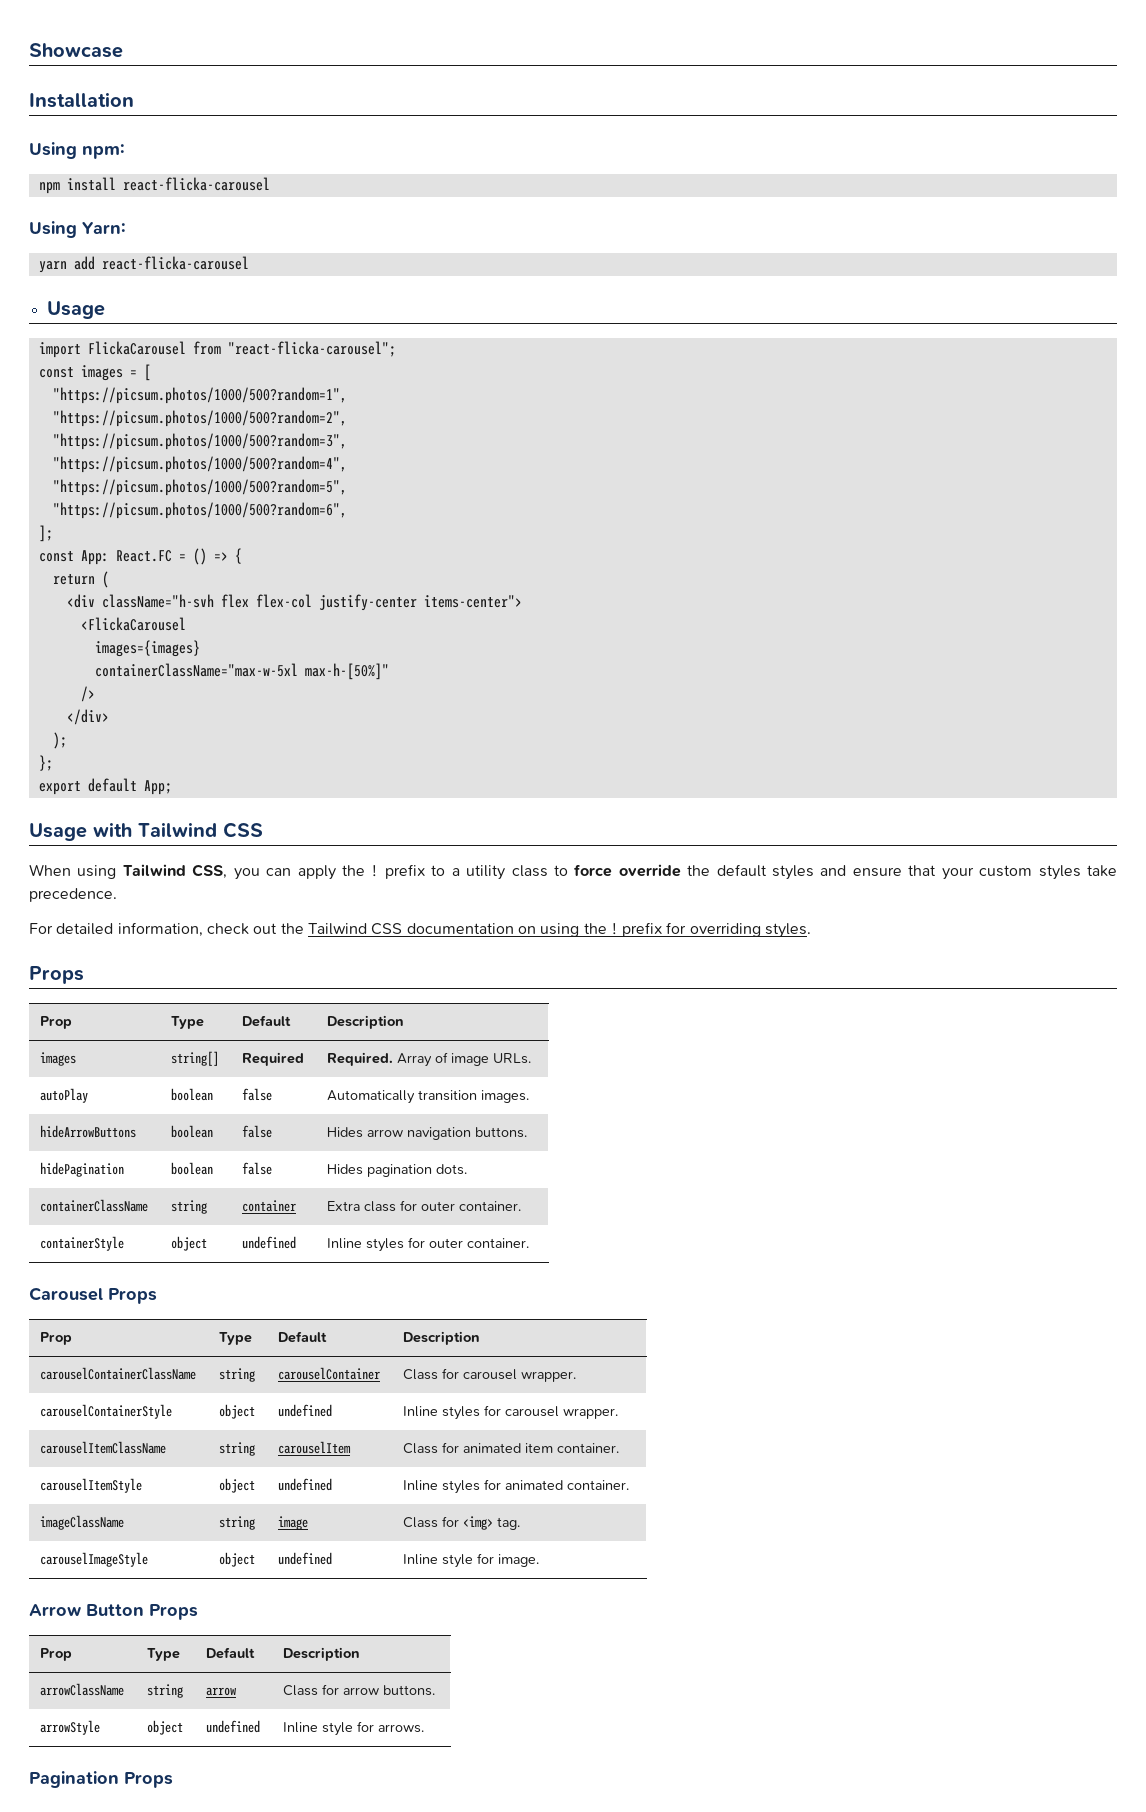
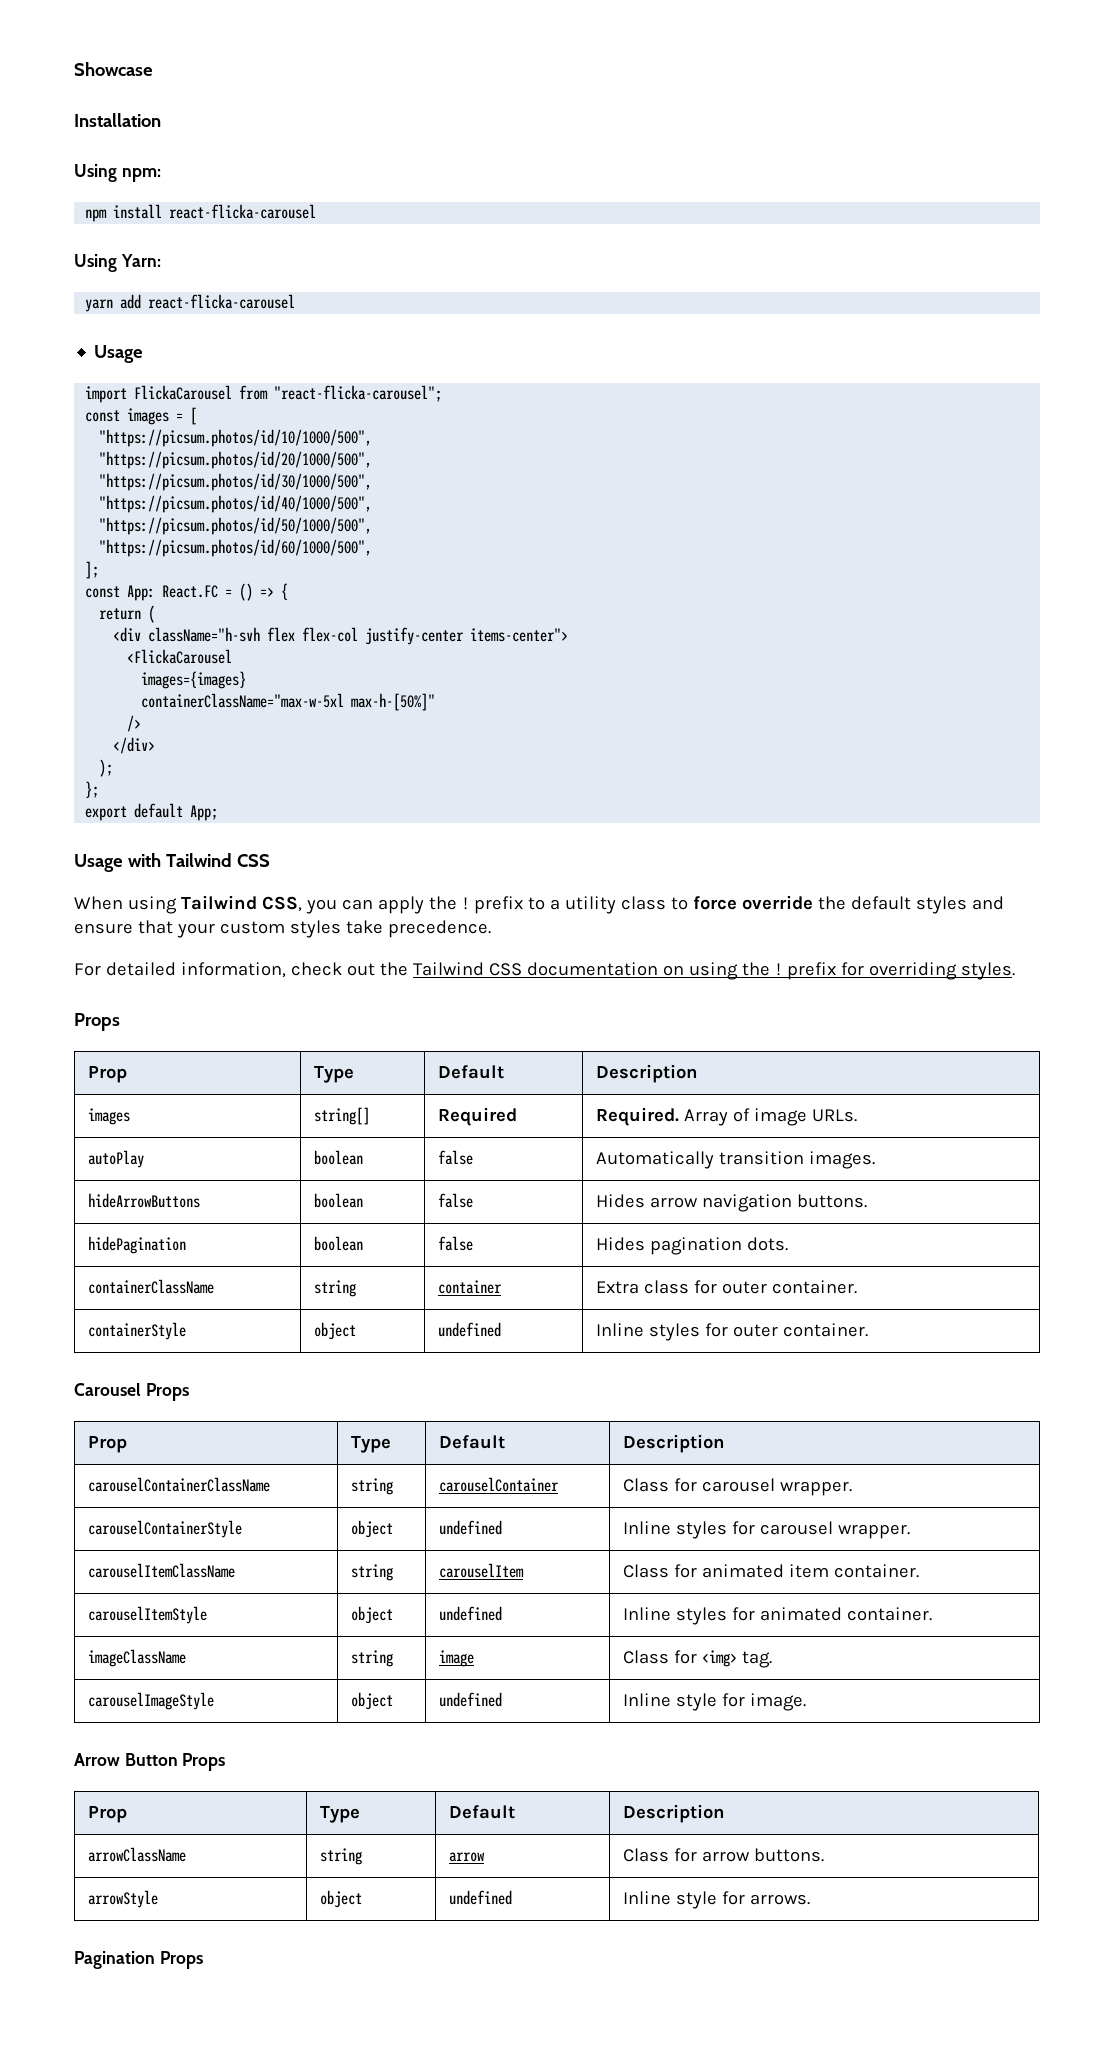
[52,387,347,404] [52,410,347,427] [52,433,347,450] [52,456,347,473] [52,479,347,496] [52,502,347,519] "https://picsum.photos/1000/500?random=1", // "https://picsum.photos/1000/500?random=2", // "https://picsum.photos/1000/500?random=3", // "https://picsum.photos/1000/500?random=4", // "https://picsum.photos/1000/500?random=5", // "https://picsum.photos/1000/500?random=6", -> [99,429,373,447] [99,451,373,469] [99,473,373,491] [99,495,373,513] [99,517,373,535] [99,539,373,557] "https://picsum.photos/id/10/1000/500", // "https://picsum.photos/id/20/1000/500", // "https://picsum.photos/id/30/1000/500", // "https://picsum.photos/id/40/1000/500", // "https://picsum.photos/id/50/1000/500", // "https://picsum.photos/id/60/1000/500",

